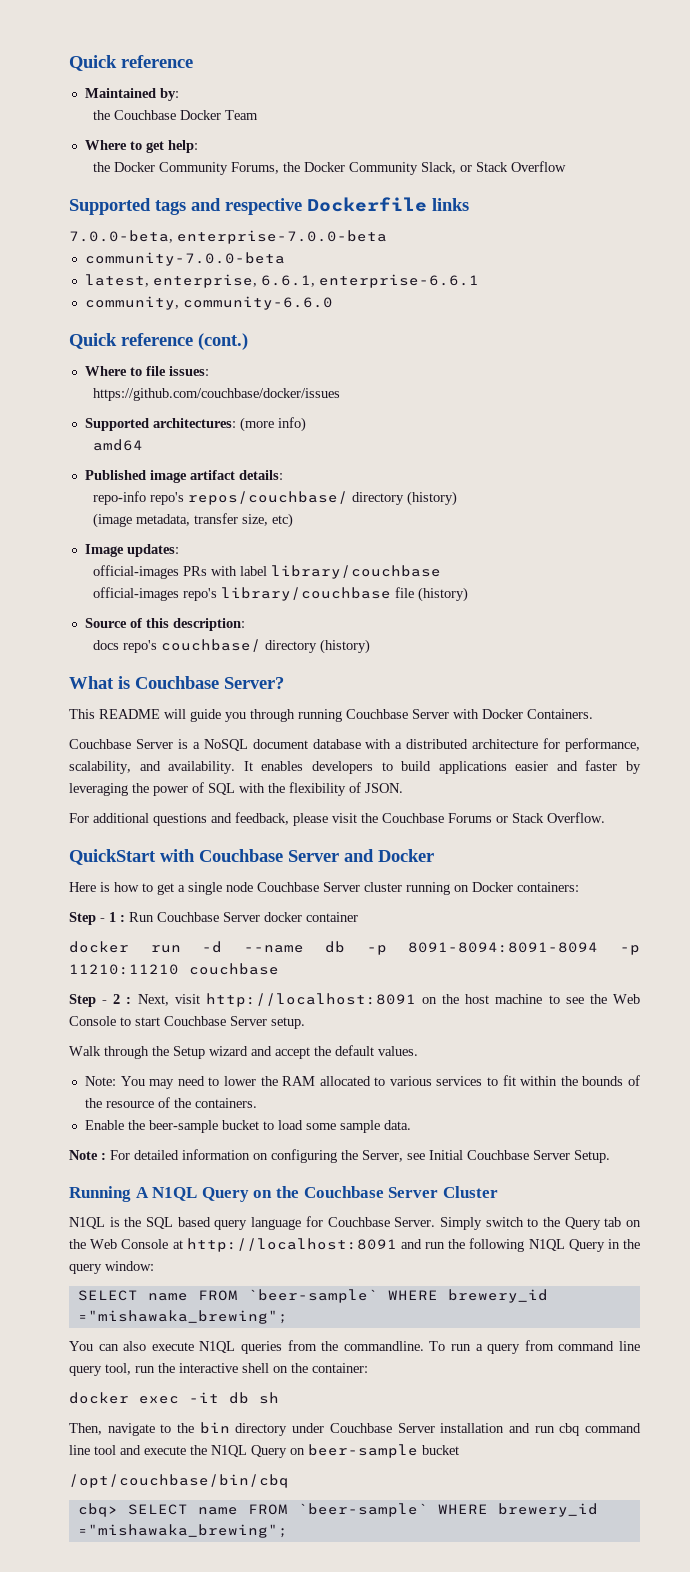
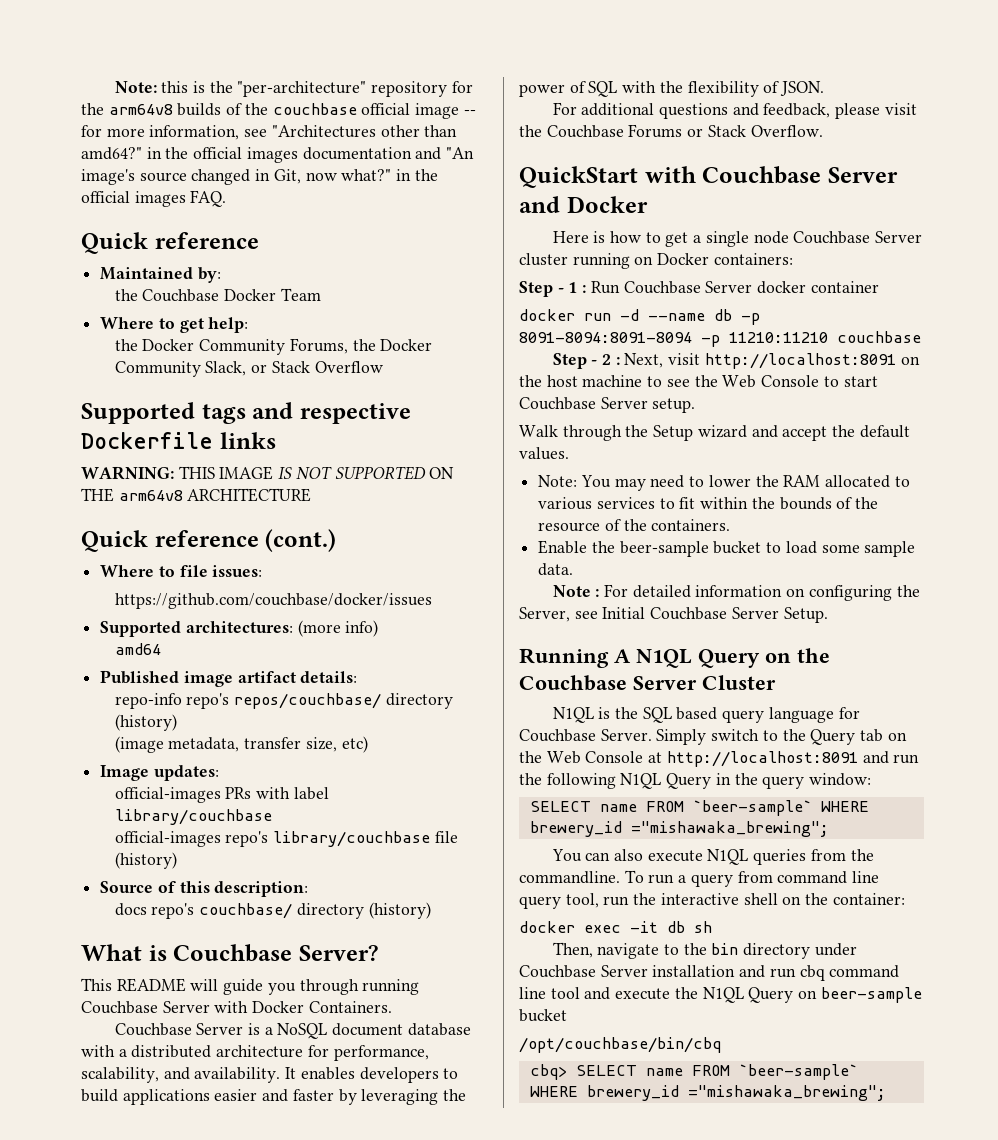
(69, 63) none -> [114,81,473,97] [81,103,476,119] [81,125,458,140] [81,147,475,163] [81,169,438,185] [81,190,227,207] Note: this is the "per-architecture" repository for the arm64v8 builds of the couchbase official image -- for more information, see "Architectures other than amd64?" in the official images documentation and "An image's source changed in Git, now what?" in the official images FAQ. //
[69,230,387,244] [84,252,285,266] [84,274,479,288] [84,296,333,310] 7.0.0-beta, enterprise-7.0.0-beta // community-7.0.0-beta // latest, enterprise, 6.6.1, enterprise-6.6.1 // community, community-6.6.0 -> [81,466,455,480] [81,488,312,502] WARNING: THIS IMAGE IS NOT SUPPORTED ON THE arm64v8 ARCHITECTURE

